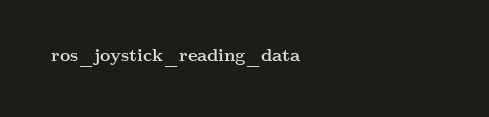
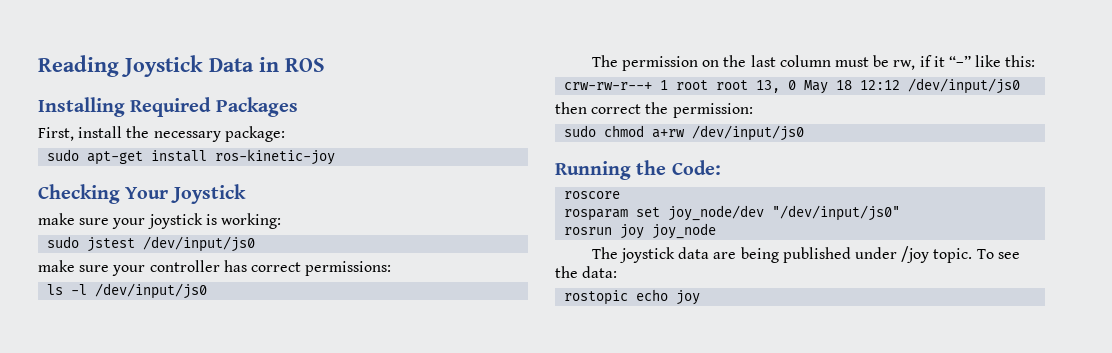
[51,49,301,67] ros_joystick_reading_data -> [38,55,325,77] [38,97,298,117] [38,126,285,142] [47,149,336,165] [38,184,246,204] [38,213,281,229] [47,236,256,252] [38,260,392,276] [47,283,208,299] [591,55,1036,71] [564,78,1021,94] [555,102,753,118] [564,125,805,141] [555,160,721,180] [564,191,621,199] [564,205,901,221] [564,223,717,239] [591,246,1020,263] [555,266,618,278] [564,289,701,305] Reading Joystick Data in ROS // Installing Required Packages // First, install the necessary package: // sudo apt-get install ros-kinetic-joy // Checking Your Joystick // make sure your joystick is working: // sudo jstest /dev/input/js0 // make sure your controller has correct permissions: // ls -l /dev/input/js0 // The permission on the last column must be rw, if it “–” like this: // crw-rw-r--+ 1 root root 13, 0 May 18 12:12 /dev/input/js0 // then correct the permission: // sudo chmod a+rw /dev/input/js0 // Running the Code: // roscore // rosparam set joy_node/dev "/dev/input/js0" // rosrun joy joy_node // The joystick data are being published under /joy topic. To see the data: // rostopic echo joy

